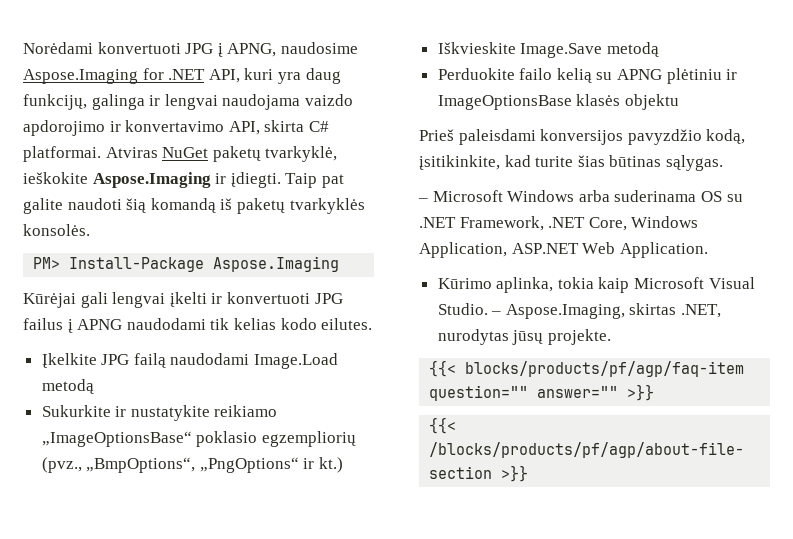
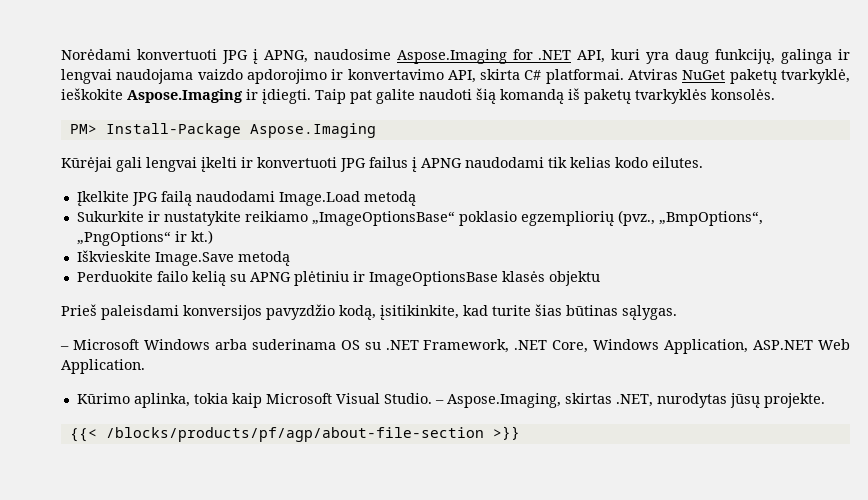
[429,360,745,377] [429,384,655,401] // {{< blocks/products/pf/agp/faq-item question="" answer="" >}} -> (825, 400) none

